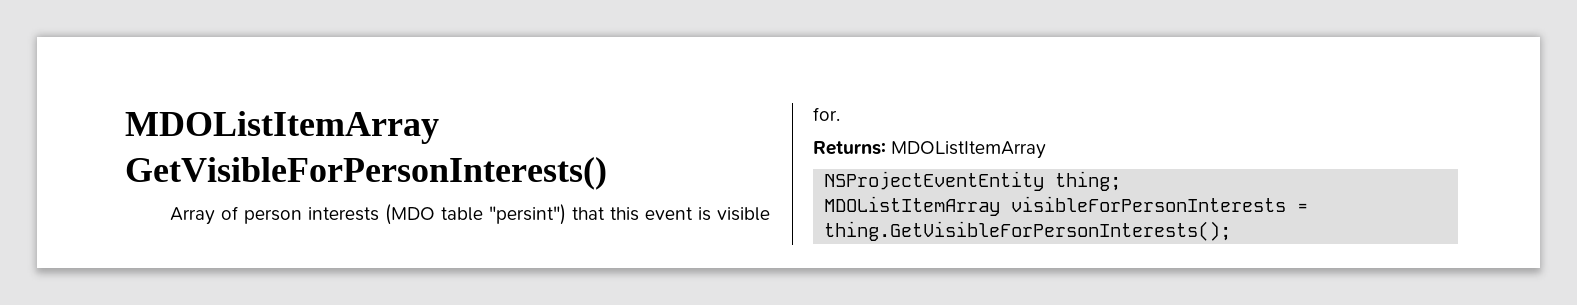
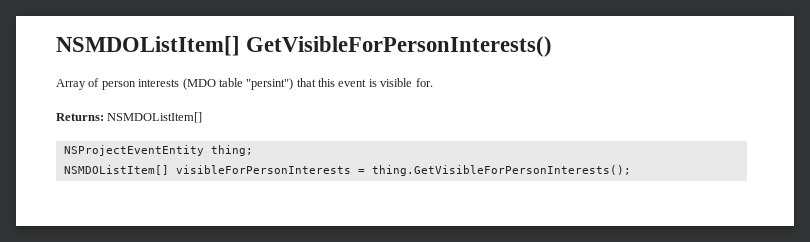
[125,111,439,144] MDOListItemArray -> [56,36,240,56] NSMDOListItem[]
[891,141,1047,159] MDOListItemArray -> [107,112,203,123] NSMDOListItem[]
[824,196,1001,216] MDOListItemArray -> [63,165,169,175] NSMDOListItem[]

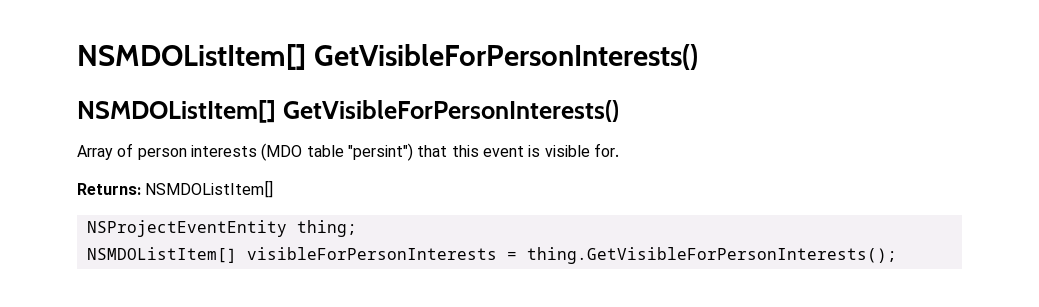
[56,36,553,57] NSMDOListItem[] GetVisibleForPersonInterests() -> [77,44,698,70] [77,100,619,123] NSMDOListItem[] GetVisibleForPersonInterests() // NSMDOListItem[] GetVisibleForPersonInterests()

